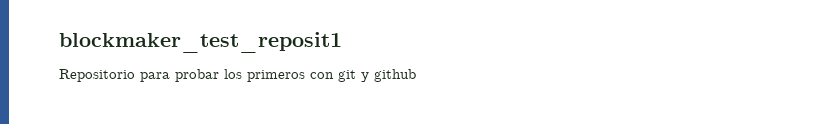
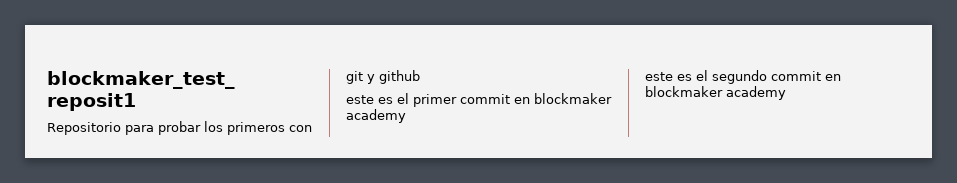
(416, 75) none -> [346,93,612,107] [346,109,406,123] [645,70,841,84] [645,86,786,100] // este es el primer commit en blockmaker academy // este es el segundo commit en blockmaker academy

